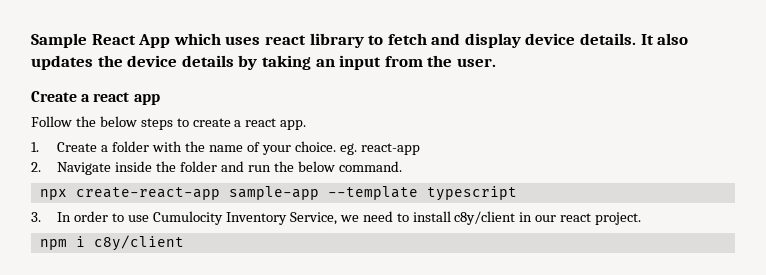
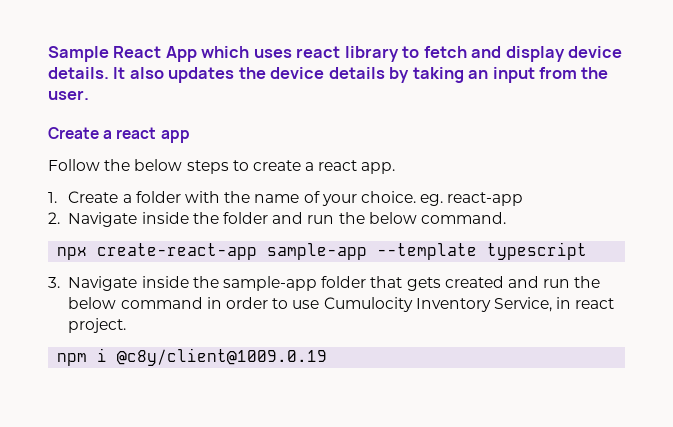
[57,212,72,222] In -> [68,276,601,291] [68,297,222,309] Navigate inside the sample-app folder that gets created and run the below command in
[339,211,557,225] we need to install c8y/client in our -> [556,297,572,309] in
[93,235,184,251] c8y/client -> [117,348,328,366] @c8y/client@1009.0.19

